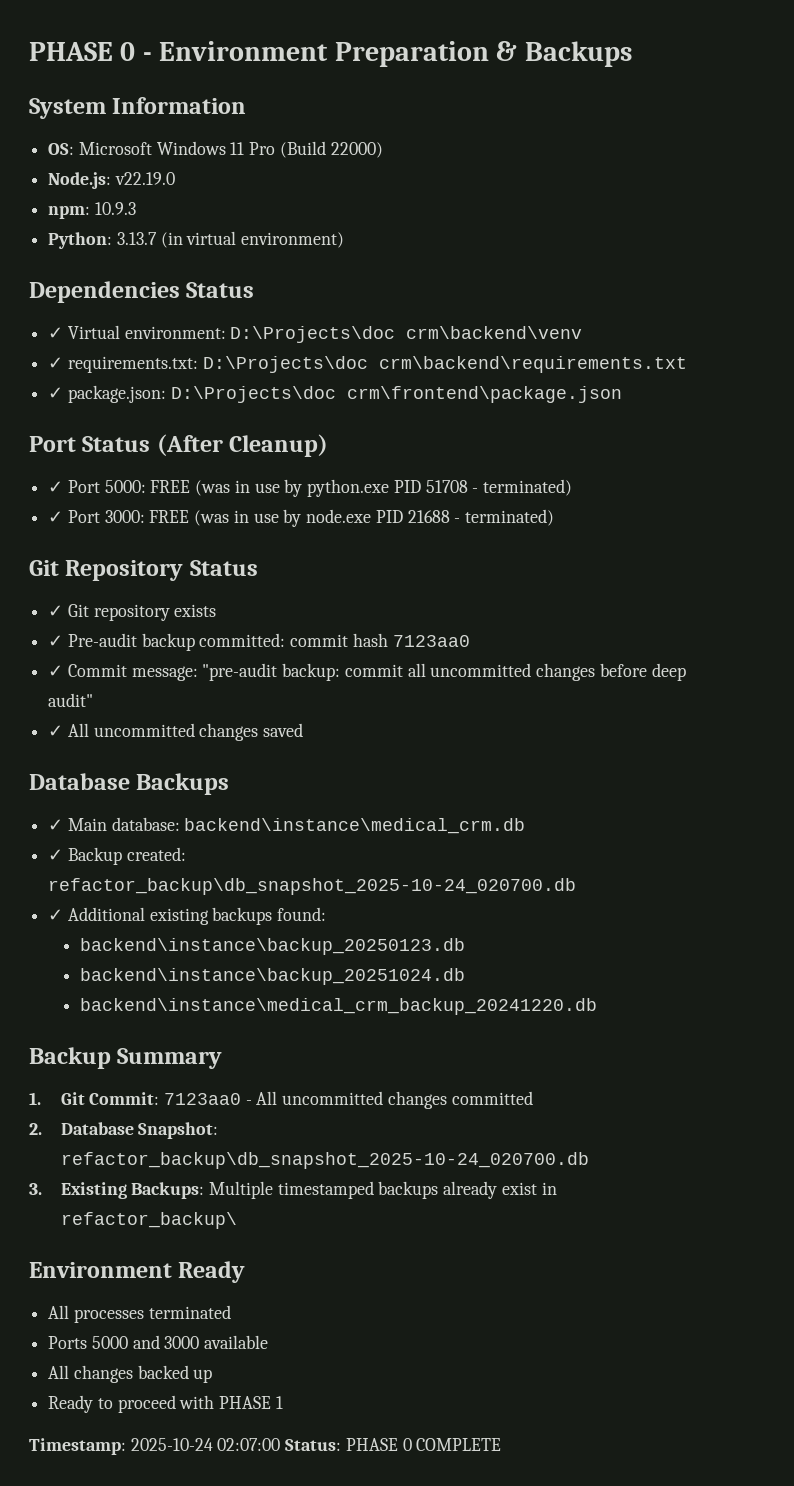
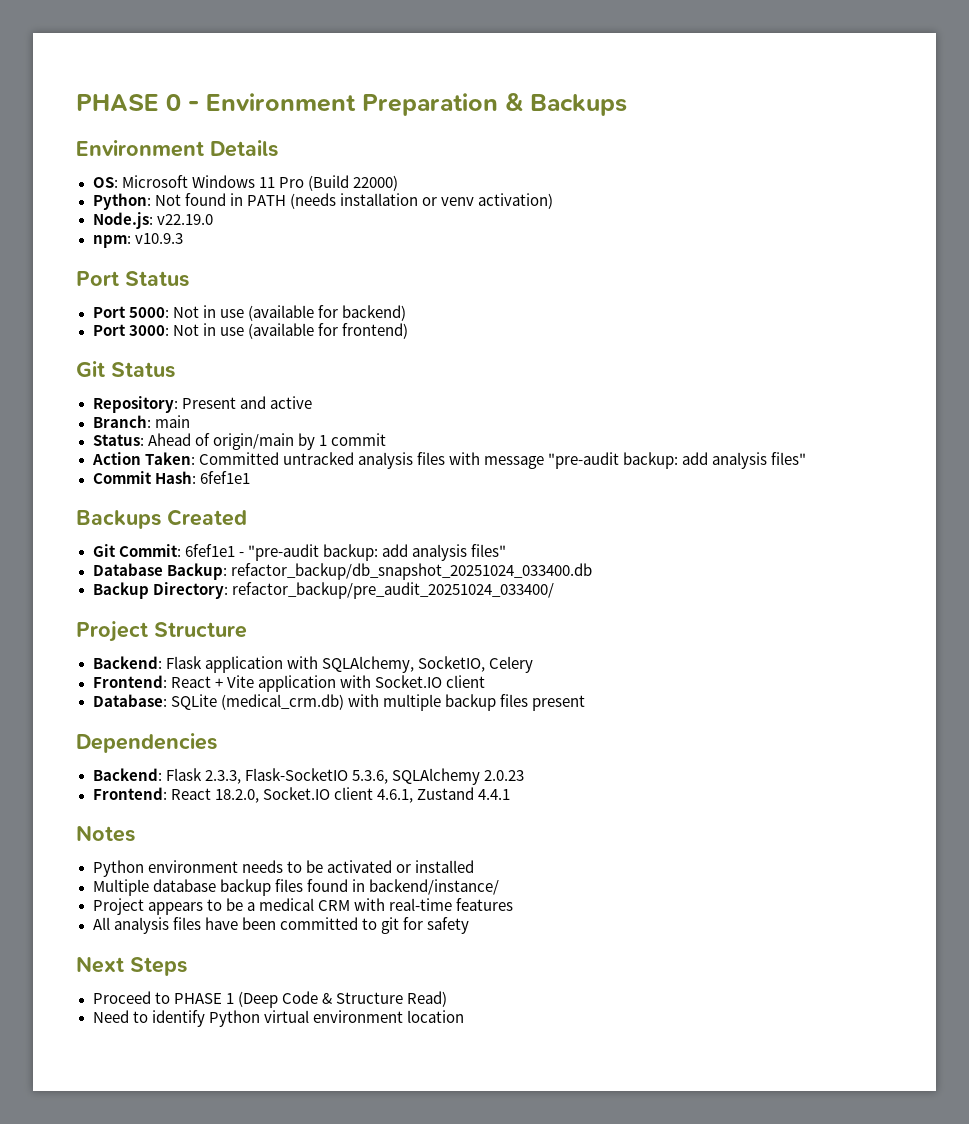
[29,97,247,119] System Information -> [76,140,278,157] Environment Details
[48,172,175,189] [48,202,136,219] [48,231,345,249] [29,281,255,303] [48,325,583,343] [48,356,687,373] [48,385,622,403] [29,434,329,457] [48,479,572,497] [48,509,554,527] [29,560,258,581] [48,604,217,621] [48,633,470,651] [48,663,686,681] [48,693,94,707] [48,723,304,741] [29,773,230,795] [48,817,526,834] [48,847,186,865] [48,878,577,895] [48,907,327,925] [79,938,465,955] [79,968,465,985] [79,998,597,1015] [29,1047,223,1069] [29,1091,533,1109] [29,1122,219,1139] [60,1152,589,1169] [29,1181,557,1199] [60,1212,237,1229] [29,1261,246,1283] [48,1305,231,1323] [48,1335,269,1349] [48,1365,213,1383] [48,1395,283,1413] [29,1438,502,1455] Node.js: v22.19.0 // npm: 10.9.3 // Python: 3.13.7 (in virtual environment) // Dependencies Status // ✓ Virtual environment: D:\Projects\doc crm\backend\venv // ✓ requirements.txt: D:\Projects\doc crm\backend\requirements.txt // ✓ package.json: D:\Projects\doc crm\frontend\package.json // Port Status (After Cleanup) // ✓ Port 5000: FREE (was in use by python.exe PID 51708 - terminated) // ✓ Port 3000: FREE (was in use by node.exe PID 21688 - terminated) // Git Repository Status // ✓ Git repository exists // ✓ Pre-audit backup committed: commit hash 7123aa0 // ✓ Commit message: "pre-audit backup: commit all uncommitted changes before deep audit" // ✓ All uncommitted changes saved // Database Backups // ✓ Main database: backend\instance\medical_crm.db // ✓ Backup created: refactor_backup\db_snapshot_2025-10-24_020700.db // ✓ Additional existing backups found: // backend\instance\backup_20250123.db // backend\instance\backup_20251024.db // backend\instance\medical_crm_backup_20241220.db // Backup Summary // 1. Git Commit: 7123aa0 - All uncommitted changes committed // 2. Database Snapshot: refactor_backup\db_snapshot_2025-10-24_020700.db // 3. Existing Backups: Multiple timestamped backups already exist in refactor_backup\ // Environment Ready // All processes terminated // Ports 5000 and 3000 available // All changes backed up // Ready to proceed with PHASE 1 // Timestamp: 2025-10-24 02:07:00 Status: PHASE 0 COMPLETE -> [92,193,553,210] [92,212,213,229] [92,233,183,248] [76,271,189,287] [92,305,406,321] [92,323,408,339] [76,361,175,378] [92,396,312,413] [92,415,190,428] [92,433,386,450] [91,452,807,469] [92,471,250,484] [76,509,247,529] [92,544,506,561] [92,563,592,580] [92,582,554,599] [76,621,247,642] [92,656,533,673] [92,675,485,692] [92,694,585,711] [76,733,217,753] [92,768,524,785] [92,787,510,803] [76,825,135,842] [92,860,474,877] [92,879,499,896] [92,898,513,915] [92,917,469,934] [76,956,187,976] [92,991,447,1008] [92,1010,464,1027] Python: Not found in PATH (needs installation or venv activation) // Node.js: v22.19.0 // npm: v10.9.3 // Port Status // Port 5000: Not in use (available for backend) // Port 3000: Not in use (available for frontend) // Git Status // Repository: Present and active // Branch: main // Status: Ahead of origin/main by 1 commit // Action Taken: Committed untracked analysis files with message "pre-audit backup: add analysis files" // Commit Hash: 6fef1e1 // Backups Created // Git Commit: 6fef1e1 - "pre-audit backup: add analysis files" // Database Backup: refactor_backup/db_snapshot_20251024_033400.db // Backup Directory: refactor_backup/pre_audit_20251024_033400/ // Project Structure // Backend: Flask application with SQLAlchemy, SocketIO, Celery // Frontend: React + Vite application with Socket.IO client // Database: SQLite (medical_crm.db) with multiple backup files present // Dependencies // Backend: Flask 2.3.3, Flask-SocketIO 5.3.6, SQLAlchemy 2.0.23 // Frontend: React 18.2.0, Socket.IO client 4.6.1, Zustand 4.4.1 // Notes // Python environment needs to be activated or installed // Multiple database backup files found in backend/instance/ // Project appears to be a medical CRM with real-time features // All analysis files have been committed to git for safety // Next Steps // Proceed to PHASE 1 (Deep Code & Structure Read) // Need to identify Python virtual environment location

